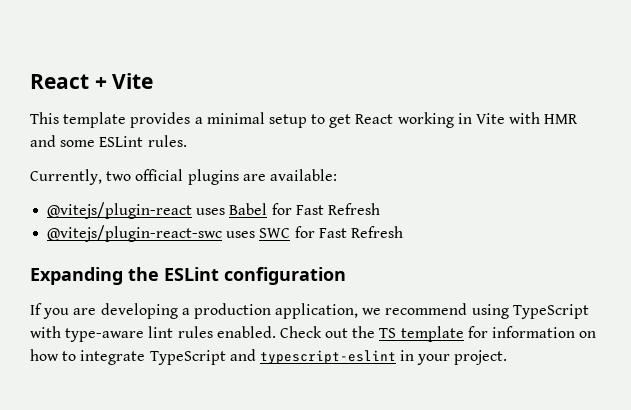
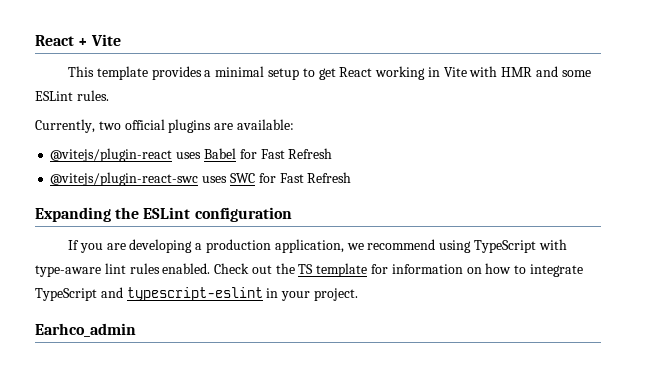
(508, 357) none -> [35,323,136,337] // Earhco_admin

